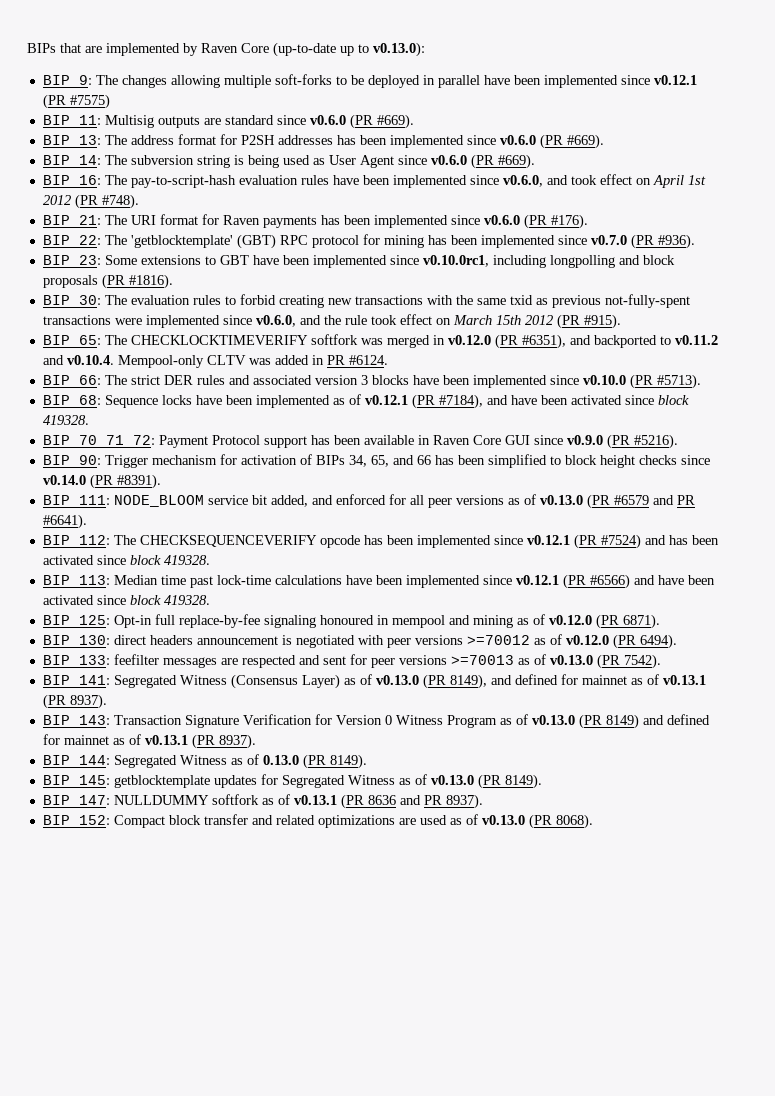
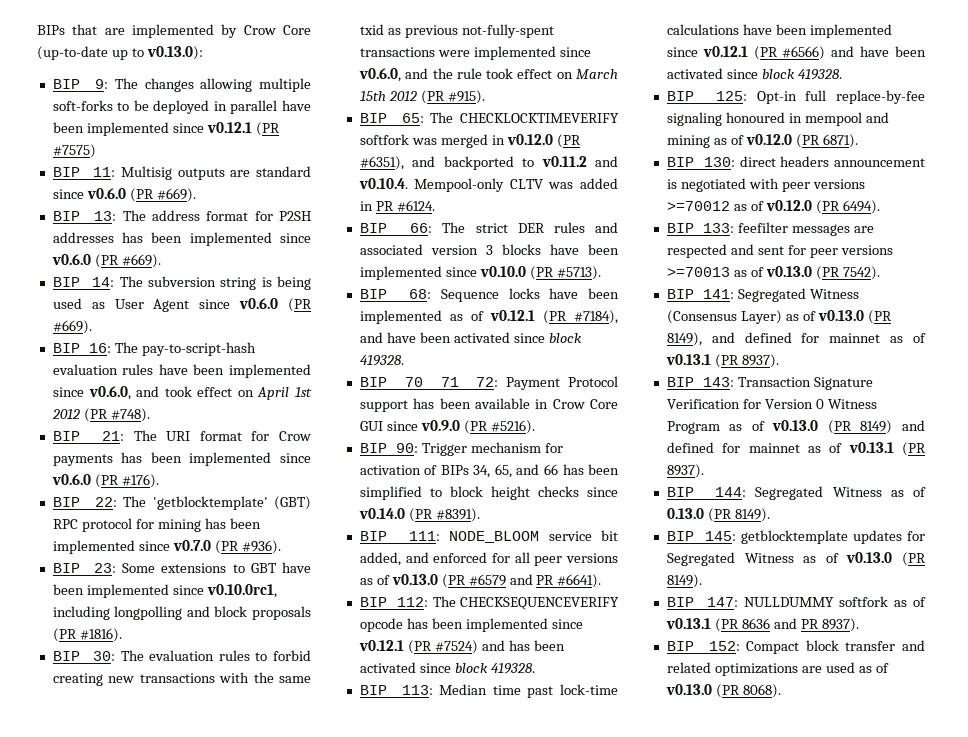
[201,43,238,53] Raven -> [243,25,276,35] Crow
[222,215,260,225] Raven -> [279,431,311,441] Crow
[432,435,470,445] Raven -> [552,399,585,409] Crow

